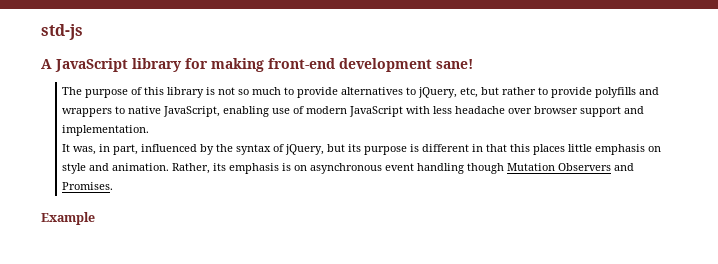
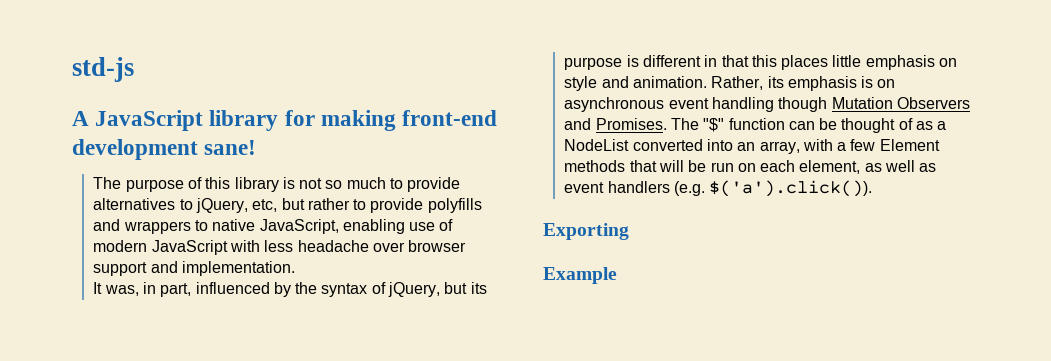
(114, 186) none -> [670,118,947,133] [564,139,940,154] [564,160,937,174] [564,180,873,197] [543,223,629,240] The "$" function can be thought of as a NodeList converted into an array, with a few Element methods that will be run on each element, as well as event handlers (e.g. $('a').click()). // Exporting

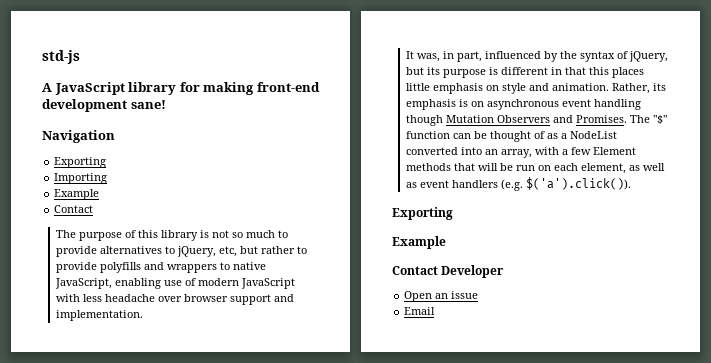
(257, 147) none -> [42,130,115,143] [54,157,107,168] [54,173,108,184] [54,189,100,200] [54,205,94,213] // Navigation // Exporting // Importing // Example // Contact
(617, 275) none -> [392,265,505,278] [404,291,479,302] [404,307,436,315] // Contact Developer // Open an issue // Email

